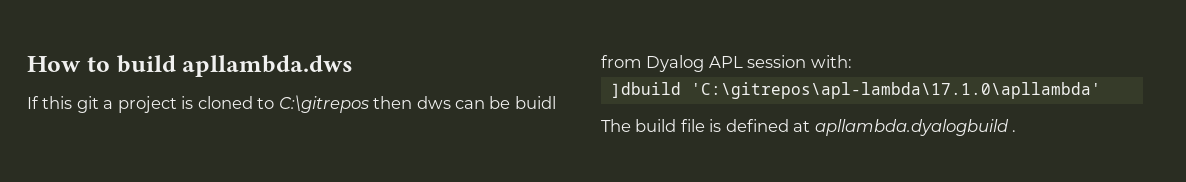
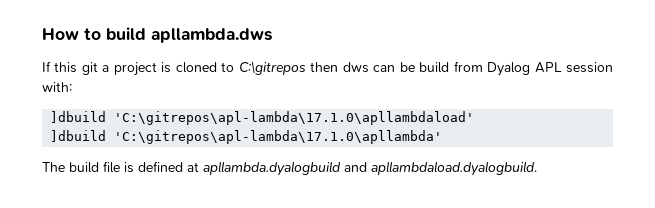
[514,96,556,109] buidl -> [419,62,450,73] build
(852, 61) none -> [50,111,475,125] // ]dbuild 'C:\gitrepos\apl-lambda\17.1.0\apllambdaload'
[1012,130,1017,132] . -> [344,161,537,176] and apllambdaload.dyalogbuild.

